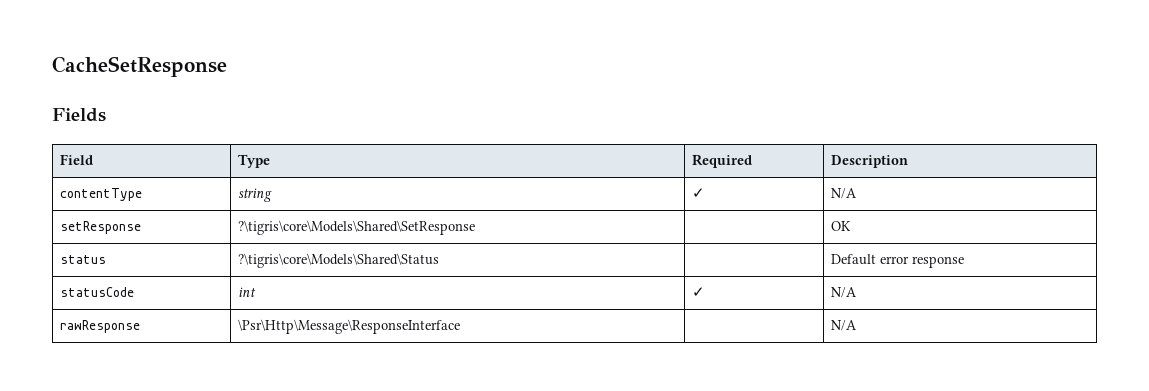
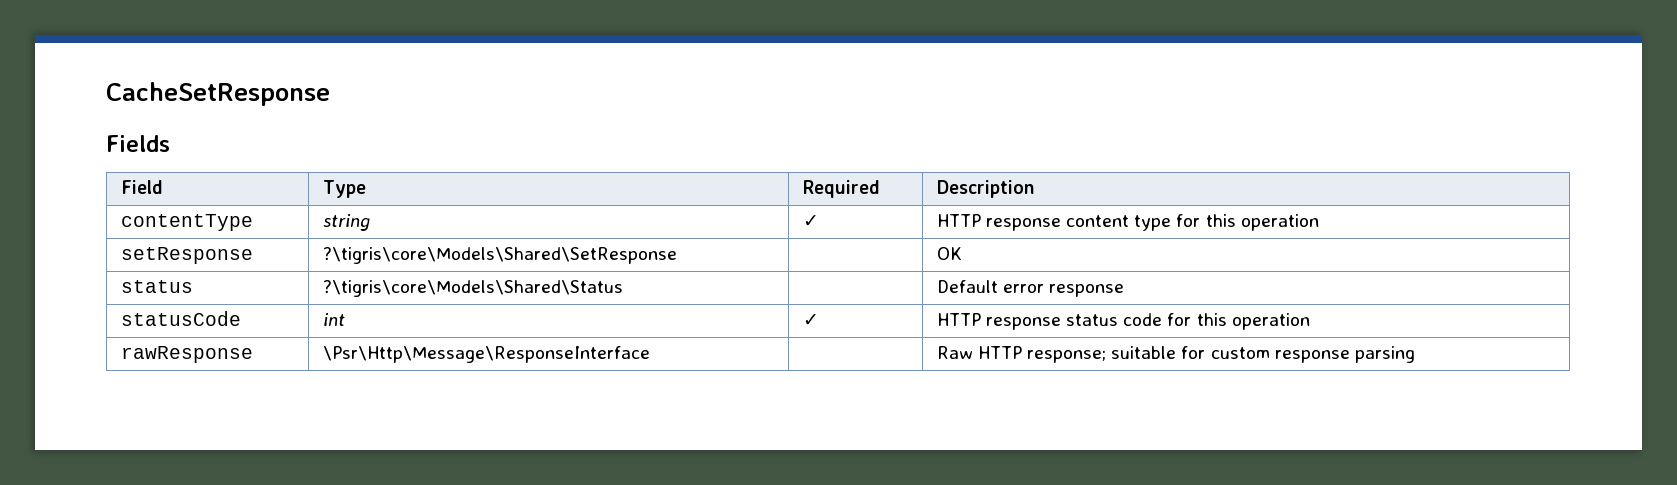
[831,188,858,199] N/A -> [936,214,1319,231] HTTP response content type for this operation
[831,287,858,298] [60,320,141,333] [238,319,461,334] [831,320,858,331] N/A // rawResponse | \Psr\Http\Message\ResponseInterface | | N/A -> [936,313,1310,330] [120,346,253,363] [322,346,650,363] [936,346,1415,363] HTTP response status code for this operation // rawResponse | \Psr\Http\Message\ResponseInterface | | Raw HTTP response; suitable for custom response parsing

